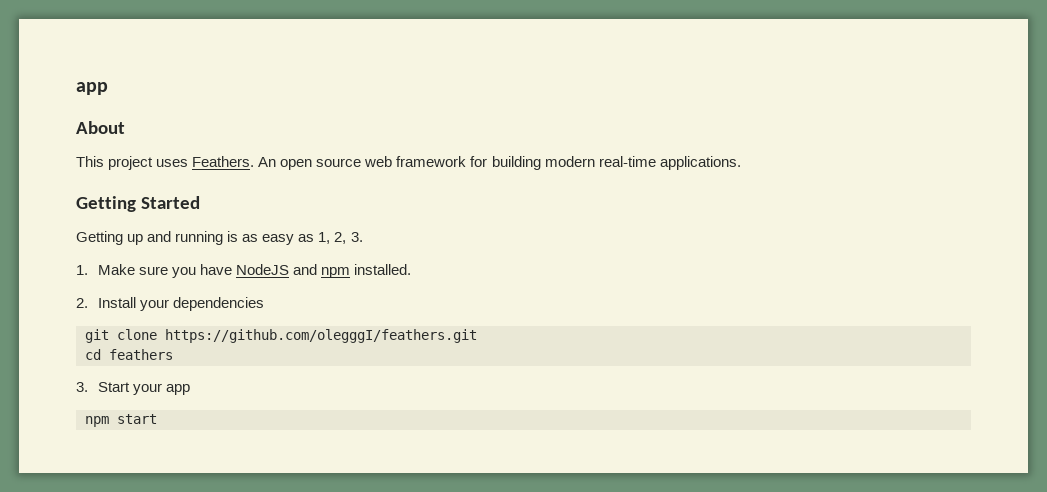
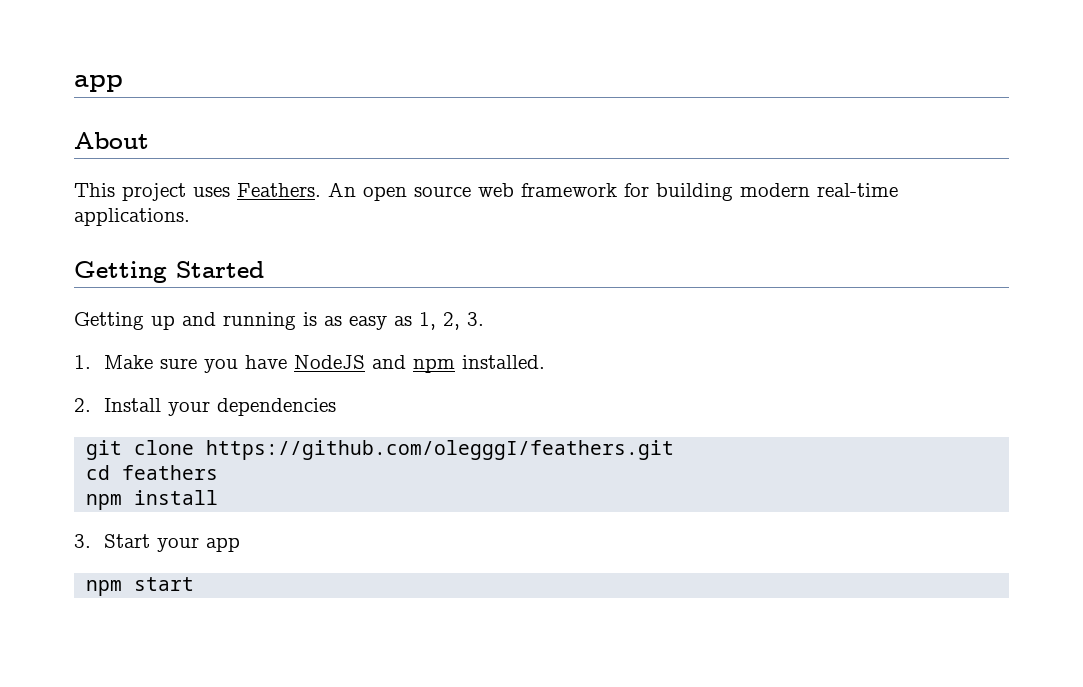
(173, 354) none -> [86,490,219,510] // npm install

